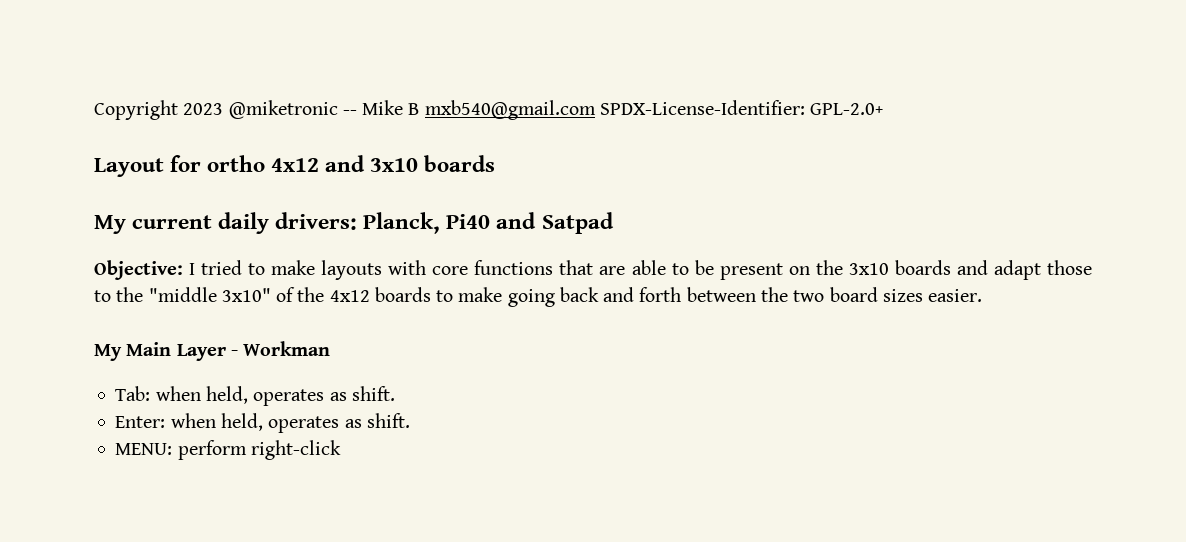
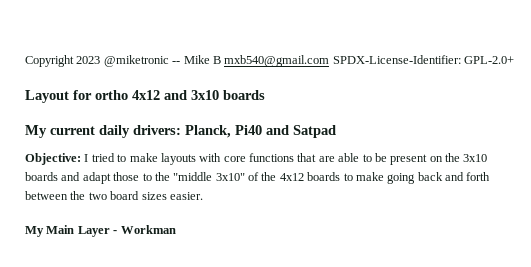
[115,386,395,406] [115,413,410,433] [115,440,341,460] // Tab: when held, operates as shift. // Enter: when held, operates as shift. // MENU: perform right-click -> (176, 229) none

